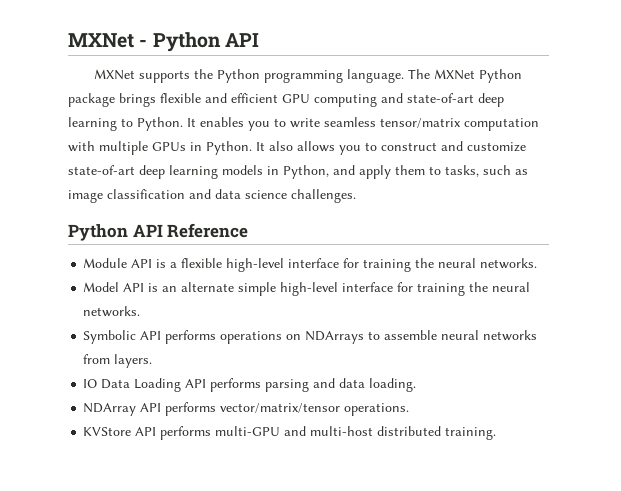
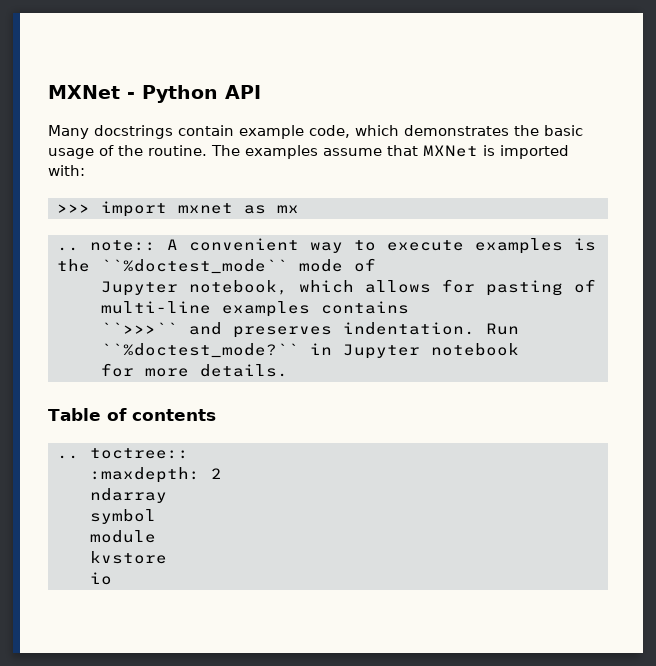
[94,69,523,83] [68,93,504,107] [68,117,539,131] [68,141,526,155] [68,165,528,179] [68,189,356,203] [68,223,249,241] [83,258,538,272] [83,282,531,296] [83,306,141,317] [83,330,538,344] [83,354,153,368] [83,378,417,392] [83,402,410,416] [83,426,497,440] MXNet supports the Python programming language. The MXNet Python package brings flexible and efficient GPU computing and state-of-art deep learning to Python. It enables you to write seamless tensor/matrix computation with multiple GPUs in Python. It also allows you to construct and customize state-of-art deep learning models in Python, and apply them to tasks, such as image classification and data science challenges. // Python API Reference // Module API is a flexible high-level interface for training the neural networks. // Model API is an alternate simple high-level interface for training the neural networks. // Symbolic API performs operations on NDArrays to assemble neural networks from layers. // IO Data Loading API performs parsing and data loading. // NDArray API performs vector/matrix/tensor operations. // KVStore API performs multi-GPU and multi-host distributed training. -> [48,125,583,139] [48,145,569,159] [48,165,85,176] [56,201,299,217] [56,238,596,254] [56,258,376,274] [100,279,596,296] [100,301,409,317] [100,322,519,338] [100,343,519,359] [100,363,288,377] [48,408,216,421] [56,448,189,459] [89,467,222,483] [89,488,167,503] [89,509,156,524] [89,530,156,543] [89,551,167,564] [89,572,112,585] Many docstrings contain example code, which demonstrates the basic usage of the routine. The examples assume that MXNet is imported with: // >>> import mxnet as mx // .. note:: A convenient way to execute examples is the ``%doctest_mode`` mode of // Jupyter notebook, which allows for pasting of multi-line examples contains // ``>>>`` and preserves indentation. Run ``%doctest_mode?`` in Jupyter notebook // for more details. // Table of contents // .. toctree:: // :maxdepth: 2 // ndarray // symbol // module // kvstore // io

